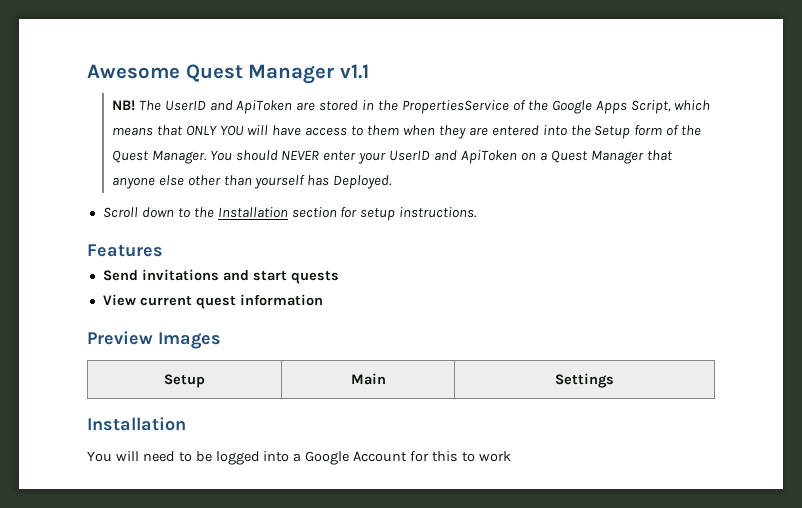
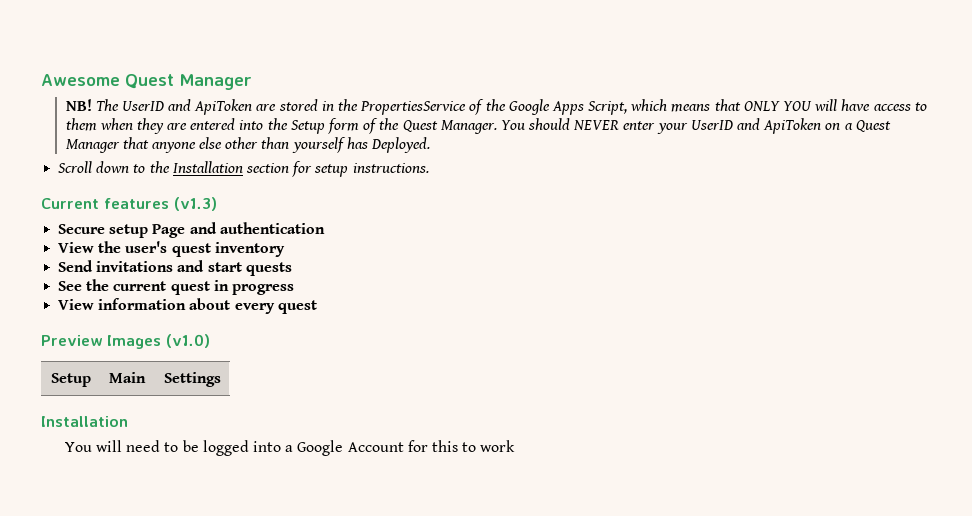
[339,64,369,79] v1.1 -> (252, 82) none
[87,244,163,257] Features -> [41,197,217,211] [58,222,325,238] [58,241,285,257] Current features (v1.3) // Secure setup Page and authentication // View the user's quest inventory
[102,294,323,309] View current quest information -> [58,279,294,295] [58,298,317,314] See the current quest in progress // View information about every quest
(221, 340) none -> [166,334,210,348] (v1.0)

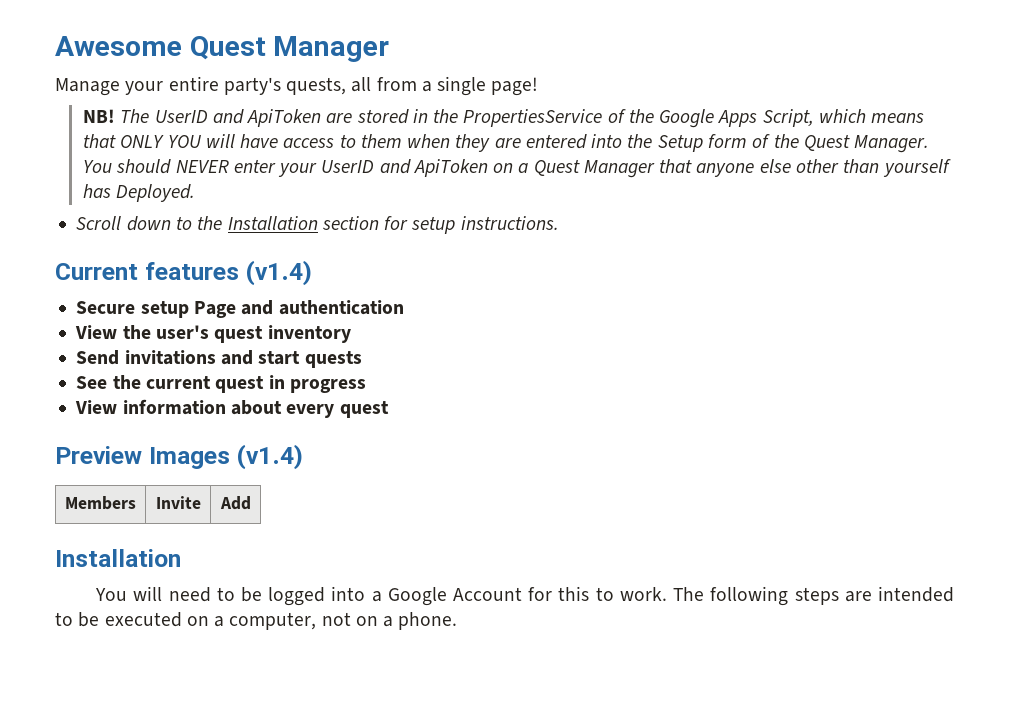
(252, 82) none -> [55,76,539,96] // Manage your entire party's quests, all from a single page!
[174,197,217,211] (v1.3) -> [245,260,313,286] (v1.4)
[166,334,210,348] [50,373,91,387] [109,372,146,383] [163,372,221,387] (v1.0) // Setup | Main | Settings -> [236,444,304,470] [65,496,136,510] [155,496,201,509] [219,496,251,510] (v1.4) // Members | Invite | Add
[480,440,516,452] work -> [619,586,954,606] [55,612,458,630] work. The following steps are intended to be executed on a computer, not on a phone.

